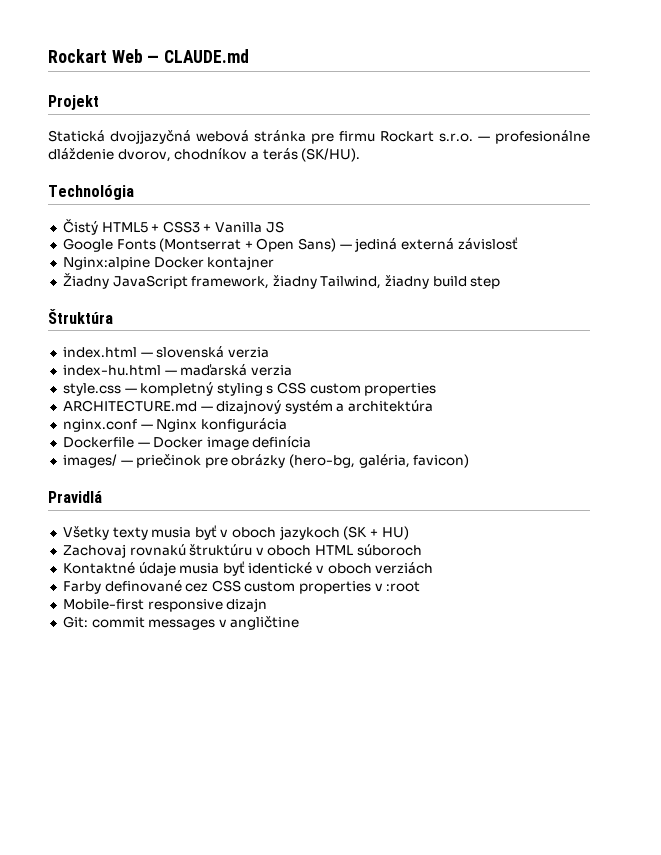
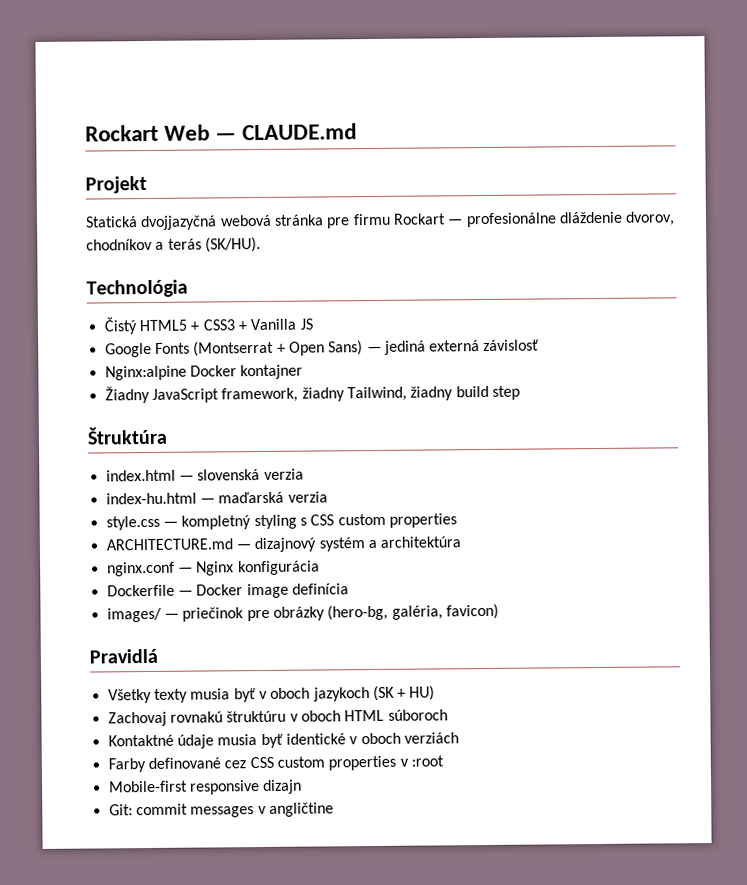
[439,133,473,142] s.r.o. -> (446, 219) none

